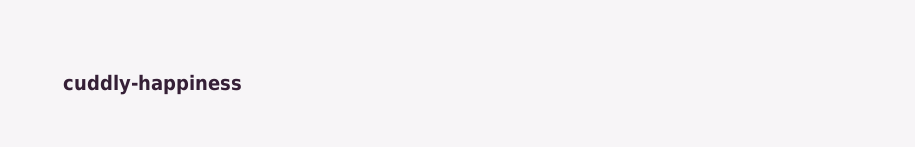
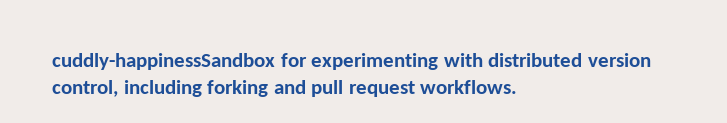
[63,74,242,95] cuddly-happiness -> [52,53,651,70] [52,80,518,97] cuddly-happinessSandbox for experimenting with distributed version control, including forking and pull request workflows.

